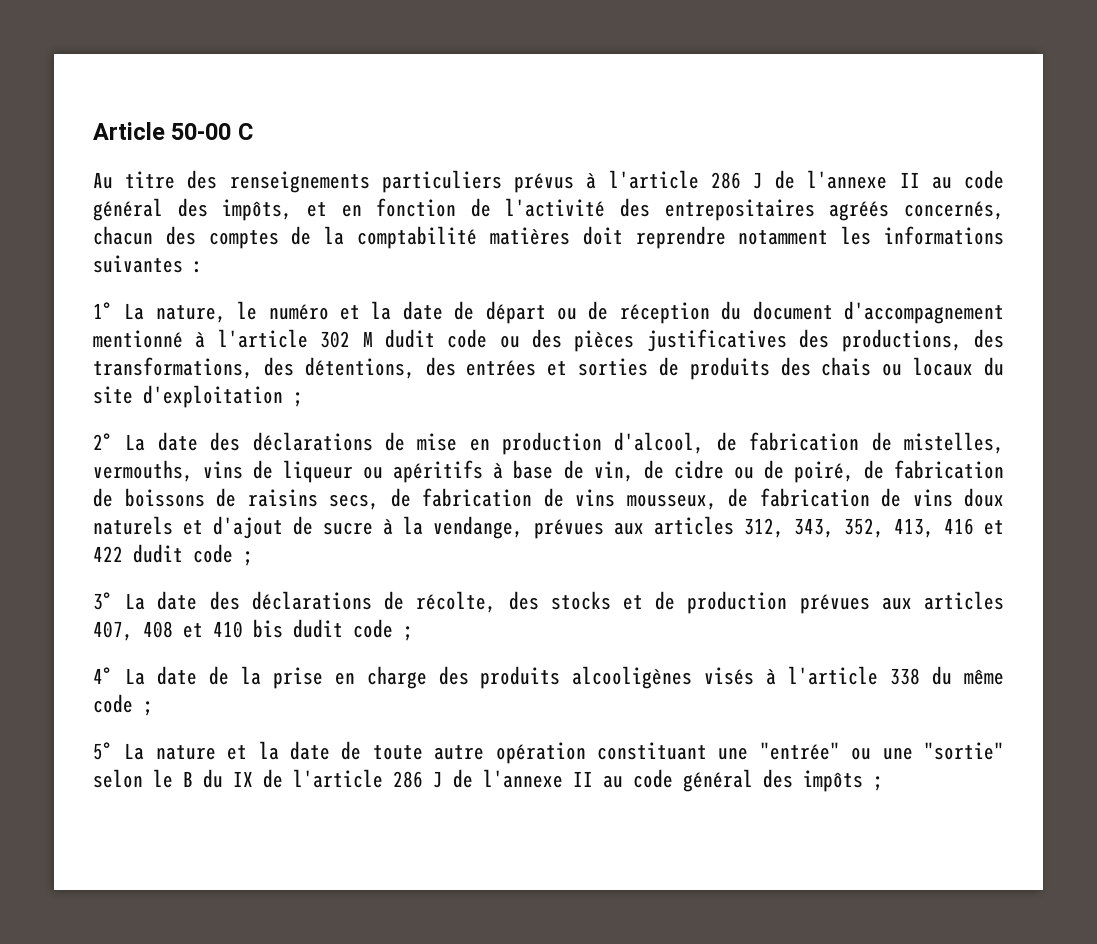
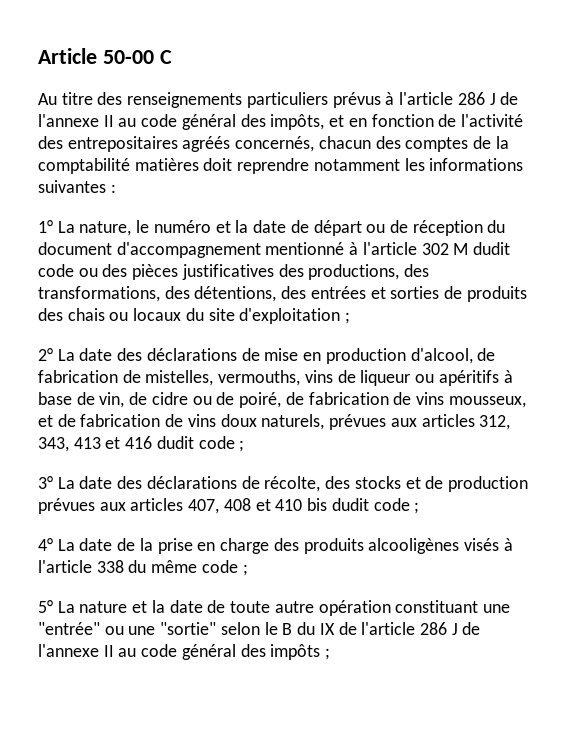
[124,488,564,510] boissons de raisins secs, de fabrication de -> (412, 398) none
(717, 502) none -> [38,415,53,427] et
[93,516,524,539] naturels et d'ajout de sucre à la vendange, -> [261,414,325,430] naturels,
[843,518,1004,538] [93,546,123,562] 352, 413, 416 et 422 -> [73,436,153,449] 413 et 416

